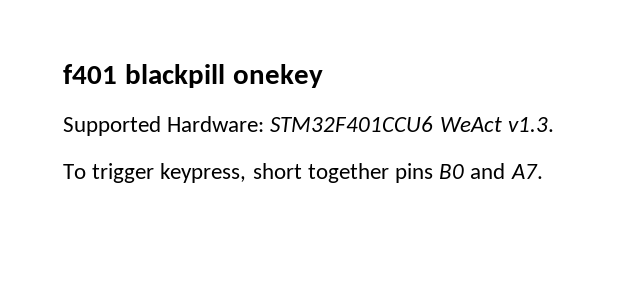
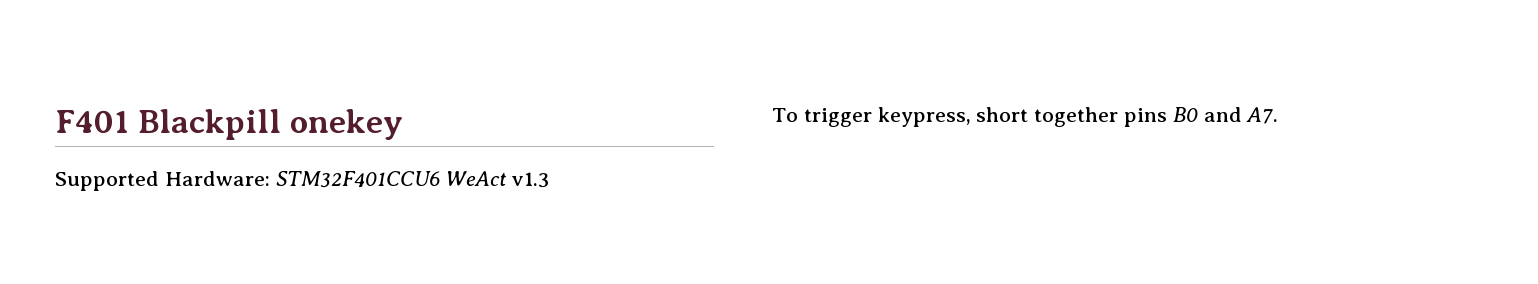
[63,64,225,88] f401 blackpill -> [55,109,282,140] F401 Blackpill
[507,117,554,132] v1.3. -> [512,172,550,188] v1.3

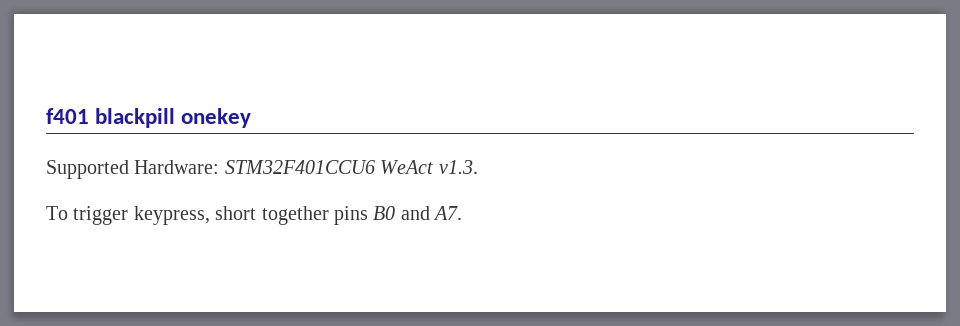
[55,109,282,140] F401 Blackpill -> [46,108,176,128] f401 blackpill
[512,172,550,188] v1.3 -> [438,160,478,174] v1.3.

